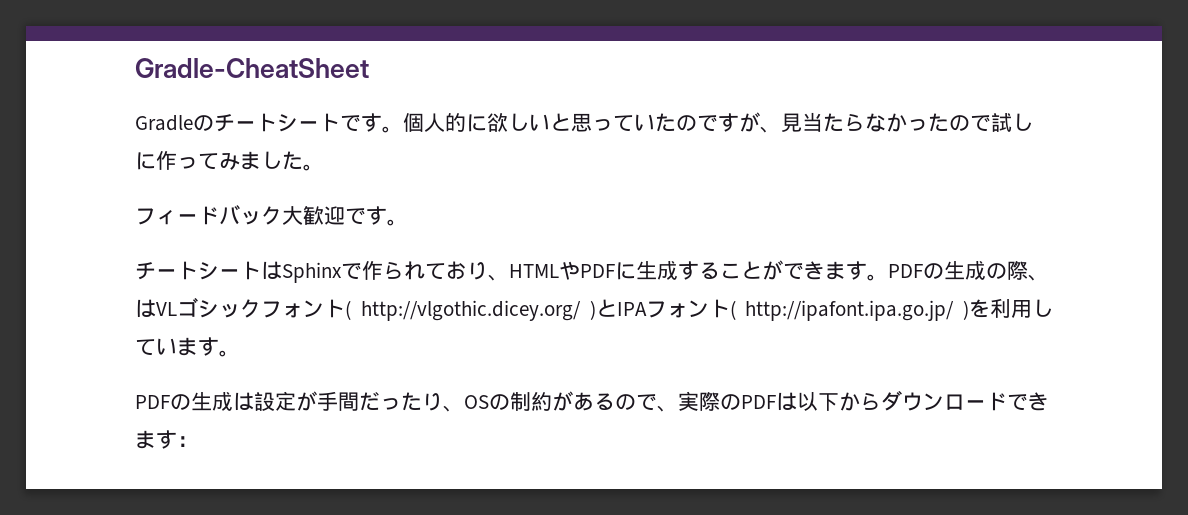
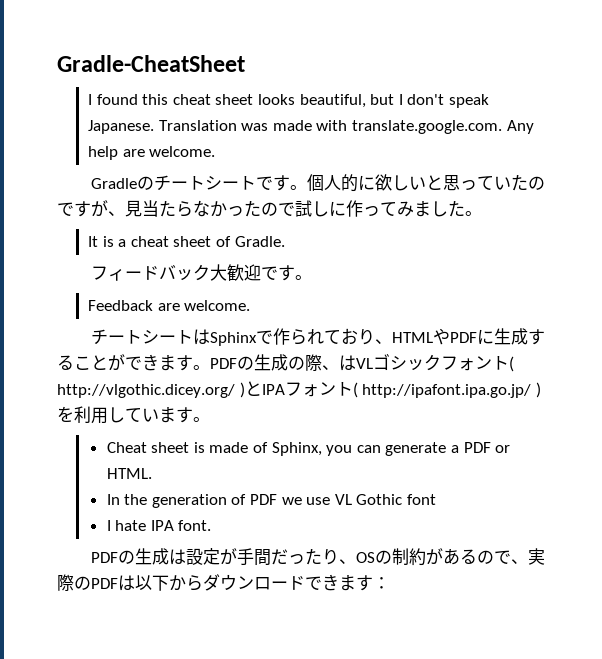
(369, 68) none -> [87,94,489,108] [87,120,534,134] [87,146,216,160] // I found this cheat sheet looks beautiful, but I don't speak Japanese. Translation was made with translate.google.com. Any help are welcome.
(324, 167) none -> [87,236,285,247] // It is a cheat sheet of Gradle.
(408, 222) none -> [87,300,251,311] // Feedback are welcome.
(240, 353) none -> [106,442,511,456] [106,468,152,479] [106,494,436,508] [106,520,212,531] // Cheat sheet is made of Sphinx, you can generate a PDF or HTML. // In the generation of PDF we use VL Gothic font // I hate IPA font.

